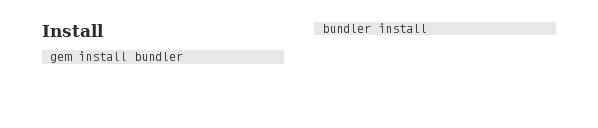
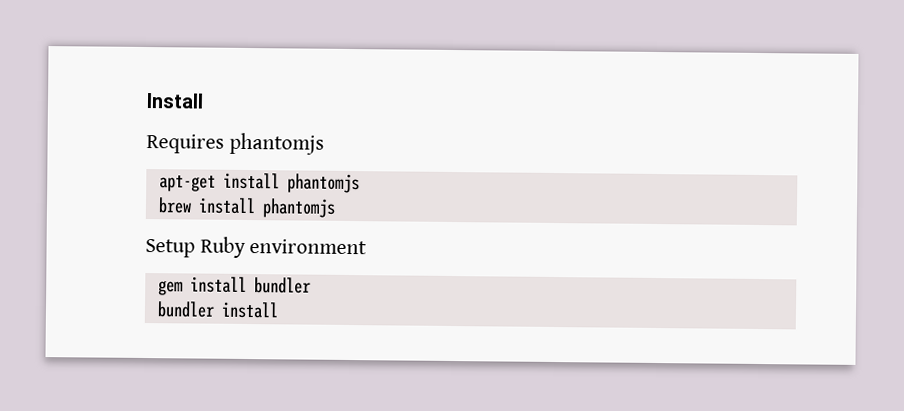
(104, 30) none -> [146,132,324,155] [158,172,360,194] [157,197,336,218] [145,236,368,258] // Requires phantomjs // apt-get install phantomjs // brew install phantomjs // Setup Ruby environment

